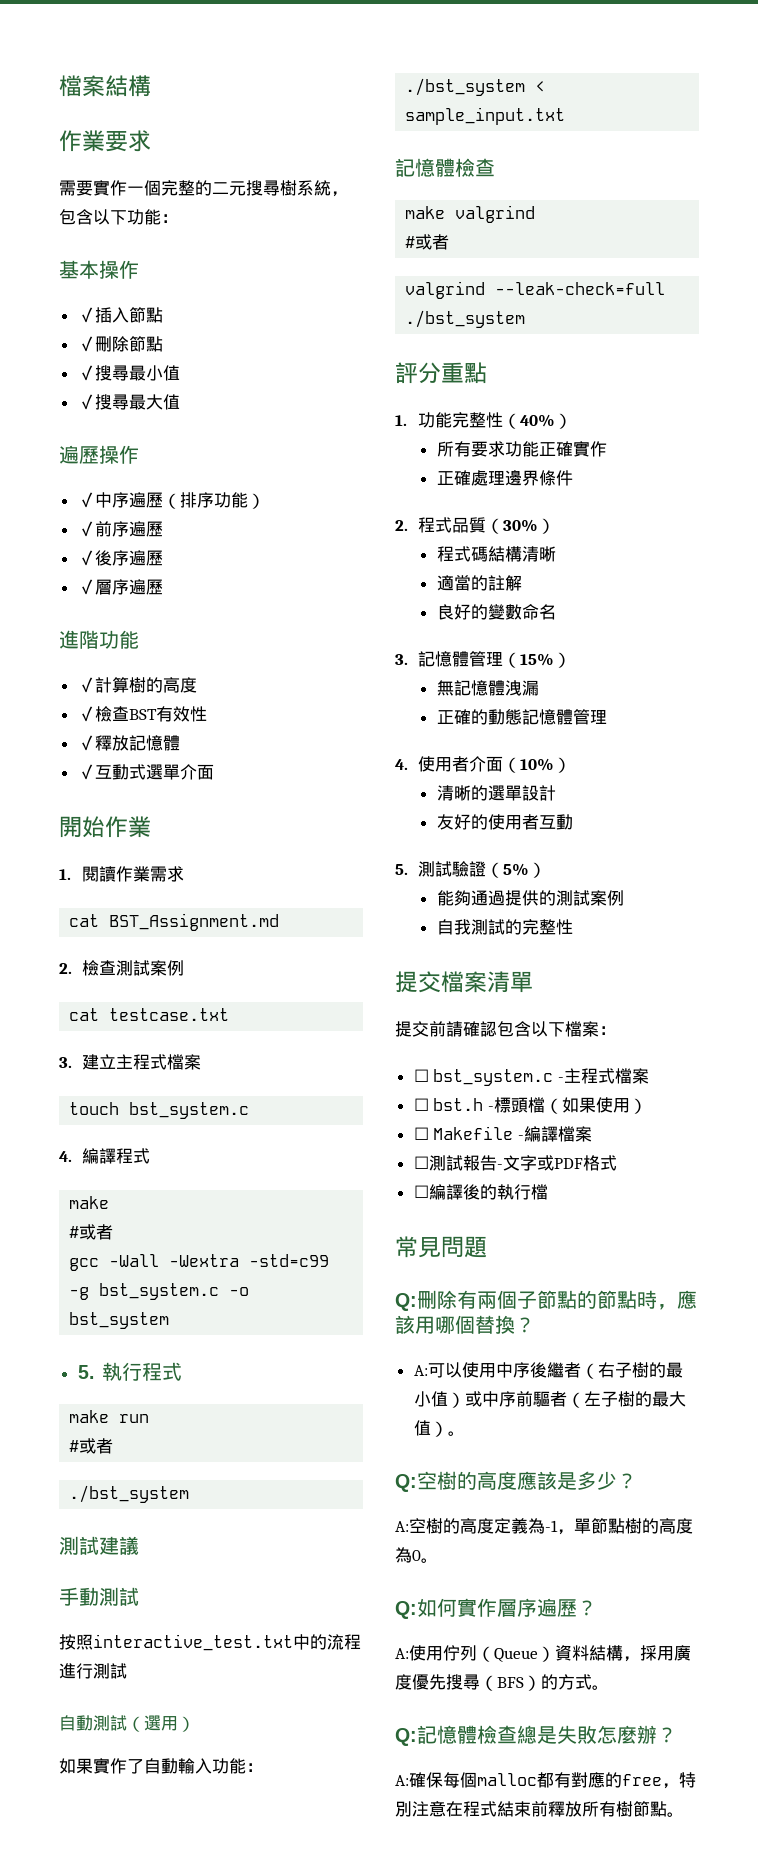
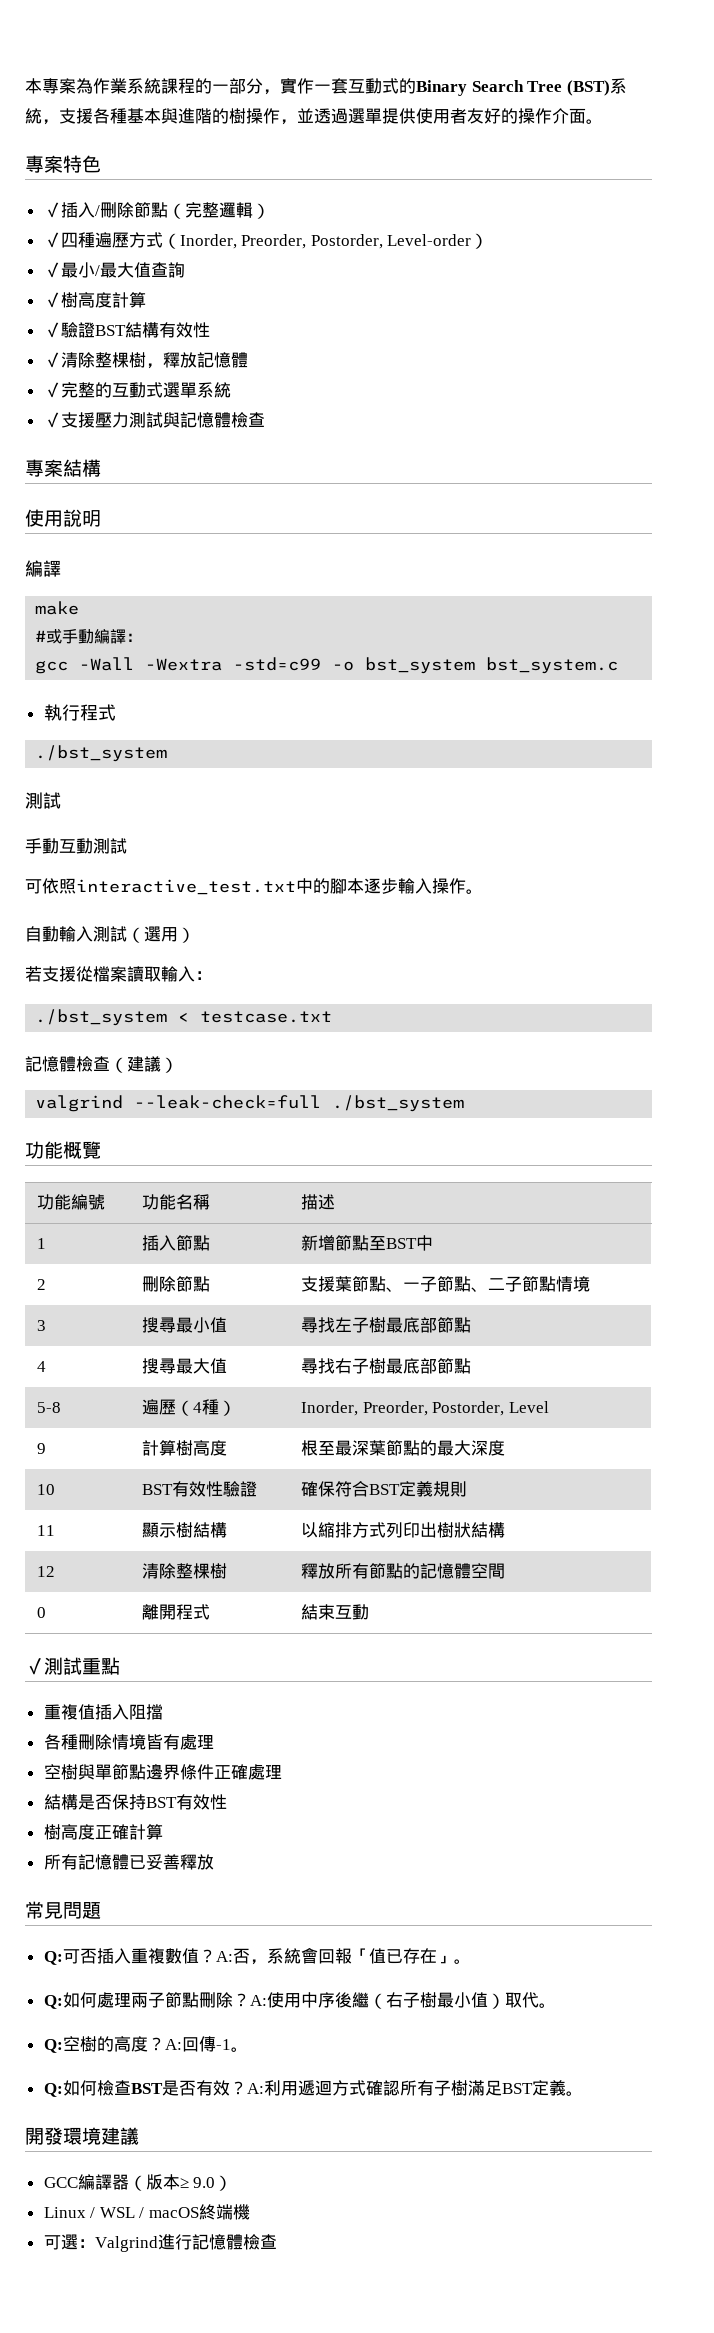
[59,75,151,97] [59,130,151,152] [59,180,348,197] [59,209,178,225] [59,260,139,279] 檔案結構 // 作業要求 // 需要實作一個完整的二元搜尋樹系統，包含以下功能： // 基本操作 -> [25,78,627,96] [25,108,603,125] [25,155,101,173] 本專案為作業系統課程的一部分，實作一套互動式的Binary Search Tree (BST)系統，支援各種基本與進階的樹操作，並透過選單提供使用者友好的操作介面。 // 專案特色
[128,307,163,323] [77,336,163,352] [77,365,180,381] [77,394,180,410] [59,445,139,464] [77,492,265,509] [77,521,163,537] [77,550,163,566] [77,579,163,595] [59,630,139,649] [77,677,197,693] [77,706,157,722] 節點 // ✓刪除節點 // ✓搜尋最小值 // ✓搜尋最大值 // 遍歷操作 // ✓中序遍歷（排序功能） // ✓前序遍歷 // ✓後序遍歷 // ✓層序遍歷 // 進階功能 // ✓計算樹的高度 // ✓檢查BST -> [94,202,270,219] [43,232,489,249] [43,262,185,278] [43,292,146,308] [43,322,159,338] /刪除節點（完整邏輯） // ✓四種遍歷方式（Inorder, Preorder, Postorder, Level-order） // ✓最小/最大值查詢 // ✓樹高度計算 // ✓驗證BST結構
(95, 743) none -> [60,352,163,369] 清除整棵樹，
(95, 772) none -> [60,382,112,398] 完整的
[179,764,214,780] [59,816,151,838] [59,866,184,882] [69,913,280,931] [59,960,184,976] [69,1008,230,1021] [59,1054,201,1070] [69,1102,250,1119] [59,1148,150,1164] 介面 // 開始作業 // 1.閱讀作業需求 // cat BST_Assignment.md // 2.檢查測試案例 // cat testcase.txt // 3.建立主程式檔案 // touch bst_system.c // 4.編譯程式 -> [196,382,231,398] [43,412,265,428] [25,459,101,477] [25,509,101,527] [25,560,61,577] 系統 // ✓支援壓力測試與記憶體檢查 // 專案結構 // 使用說明 // 編譯
[96,1224,114,1240] 者 -> [62,629,143,644] 手動編譯：
[69,1283,220,1300] -g bst_system.c -> (322, 664) none
[77,1365,94,1379] // 5. -> [486,657,619,674] bst_system.c //
[69,1410,150,1423] [69,1438,114,1454] // make run // #或者 -> (116, 712) none
[99,1536,139,1555] [59,1587,139,1606] [59,1634,76,1650] 建議 // 手動測試 // 按 -> [25,838,127,854] [25,878,59,894] // 手動互動測試 // 可依
[327,1634,361,1650] [59,1663,127,1679] [59,1715,93,1731] 流程進行測試 // 自動 -> [330,878,483,894] [25,926,93,942] 腳本逐步輸入操作。 // 自動輸入
[59,1758,246,1774] 如果實作了自動輸入功能 -> [25,966,195,982] 若支援從檔案讀取輸入
[405,107,566,125] [395,158,495,177] [405,205,536,223] [405,234,450,250] sample_input.txt // 記憶體檢查 // make valgrind // #或者 -> [200,1011,333,1023] [25,1056,178,1073] testcase.txt // 記憶體檢查（建議）
[395,362,487,384] [395,412,572,429] [436,441,607,457] [436,470,573,486] [395,517,555,534] [436,546,556,562] [436,575,522,591] [436,604,556,620] [395,651,571,668] [436,680,539,696] [436,709,607,725] [395,756,571,773] [436,785,556,801] [436,814,573,830] [395,861,546,878] [436,890,624,906] [436,919,573,935] [395,971,533,993] [395,1021,616,1037] [413,1068,649,1086] [413,1097,647,1114] [413,1126,592,1142] [413,1155,617,1171] [413,1184,548,1200] [395,1236,487,1258] [395,1290,697,1311] [395,1315,535,1334] [413,1362,462,1378] 評分重點 // 1.功能完整性（40%） // 所有要求功能正確實作 // 正確處理邊界條件 // 2.程式品質（30%） // 程式碼結構清晰 // 適當的註解 // 良好的變數命名 // 3.記憶體管理（15%） // 無記憶體洩漏 // 正確的動態記憶體管理 // 4.使用者介面（10%） // 清晰的選單設計 // 友好的使用者互動 // 5.測試驗證（5%） // 能夠通過提供的測試案例 // 自我測試的完整性 // 提交檔案清單 // 提交前請確認包含以下檔案： // ☐ bst_system.c -主程式檔案 // ☐ bst.h -標頭檔（如果使用） // ☐ Makefile -編譯檔案 // ☐測試報告-文字或PDF格式 // ☐編譯後的執行檔 // 常見問題 // Q:刪除有兩個子節點的節點時，應該用哪個替換？ // A:可以 -> [25,1141,101,1159] [36,1194,105,1210] [141,1194,210,1210] [300,1194,335,1210] [36,1238,46,1249] [141,1235,210,1251] [300,1235,433,1251] [36,1279,46,1290] [141,1276,210,1292] [300,1276,590,1292] [36,1320,46,1331] [141,1317,227,1333] [300,1317,471,1333] [36,1361,46,1372] [141,1358,227,1374] [300,1358,471,1374] [36,1402,61,1413] [141,1399,236,1416] [300,1401,549,1416] [36,1443,46,1454] [141,1440,227,1456] [300,1440,505,1456] [36,1484,55,1495] [141,1481,257,1497] [300,1481,467,1497] [36,1525,55,1536] [141,1522,227,1538] [300,1522,505,1538] [36,1566,55,1577] [141,1563,227,1579] [300,1563,505,1579] [36,1607,46,1618] [141,1604,210,1620] [300,1604,369,1620] [25,1657,120,1675] [43,1704,163,1720] [43,1734,214,1750] [43,1764,282,1780] [43,1794,227,1810] [43,1824,163,1840] [43,1854,214,1870] [25,1901,101,1919] [43,1947,471,1965] [43,1992,267,2009] 功能概覽 // 功能編號 | 功能名稱 | 描述 // 1 | 插入節點 | 新增節點至BST中 // 2 | 刪除節點 | 支援葉節點、一子節點、二子節點情境 // 3 | 搜尋最小值 | 尋找左子樹最底部節點 // 4 | 搜尋最大值 | 尋找右子樹最底部節點 // 5-8 | 遍歷（4種） | Inorder, Preorder, Postorder, Level // 9 | 計算樹高度 | 根至最深葉節點的最大深度 // 10 | BST有效性驗證 | 確保符合BST定義規則 // 11 | 顯示樹結構 | 以縮排方式列印出樹狀結構 // 12 | 清除整棵樹 | 釋放所有節點的記憶體空間 // 0 | 離開程式 | 結束互動 // ✓測試重點 // 重複值插入阻擋 // 各種刪除情境皆有處理 // 空樹與單節點邊界條件正確處理 // 結構是否保持BST有效性 // 樹高度正確計算 // 所有記憶體已妥善釋放 // 常見問題 // Q:可否插入重複數值？A:否，系統會回報「值已存在」。 // Q:如何處理兩子節點刪除？A:
[563,1362,581,1378] 者 -> (369, 2000) none
[648,1362,666,1378] 的 -> (437, 2000) none
[464,1391,686,1408] [413,1420,465,1437] [395,1471,637,1492] [395,1518,693,1535] [395,1547,438,1563] [395,1598,597,1619] [395,1645,691,1662] [395,1674,609,1691] [395,1725,677,1746] [395,1772,696,1789] [395,1801,684,1817] 或中序前驅者（左子樹的最大值）。 // Q:空樹的高度應該是多少？ // A:空樹的高度定義為-1，單節點樹的高度為0。 // Q:如何實作層序遍歷？ // A:使用佇列（Queue）資料結構，採用廣度優先搜尋（BFS）的方式。 // Q:記憶體檢查總是失敗怎麼辦？ // A:確保每個malloc都有對應的free，特別注意在程式結束前釋放所有樹節點。 -> [504,1992,556,2008] [43,2036,248,2053] [43,2080,583,2097] [25,2127,139,2145] [43,2174,233,2191] [43,2204,251,2220] [43,2234,277,2252] 取代。 // Q:空樹的高度？A:回傳-1。 // Q:如何檢查BST是否有效？A:利用遞迴方式確認所有子樹滿足BST定義。 // 開發環境建議 // GCC編譯器（版本≥ 9.0） // Linux / WSL / macOS終端機 // 可選：Valgrind進行記憶體檢查

